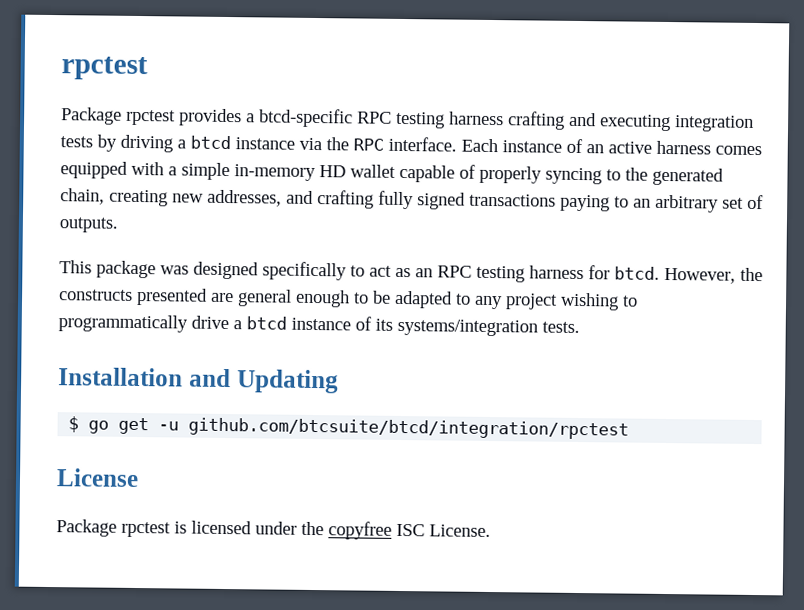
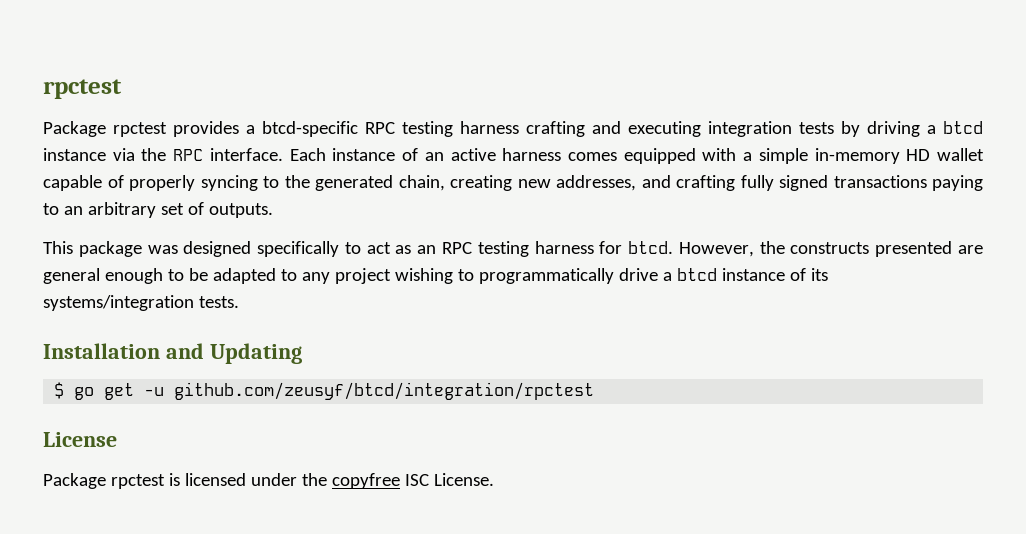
[188,417,630,440] github.com/btcsuite/btcd/integration/rpctest -> [174,382,595,400] github.com/zeusyf/btcd/integration/rpctest

